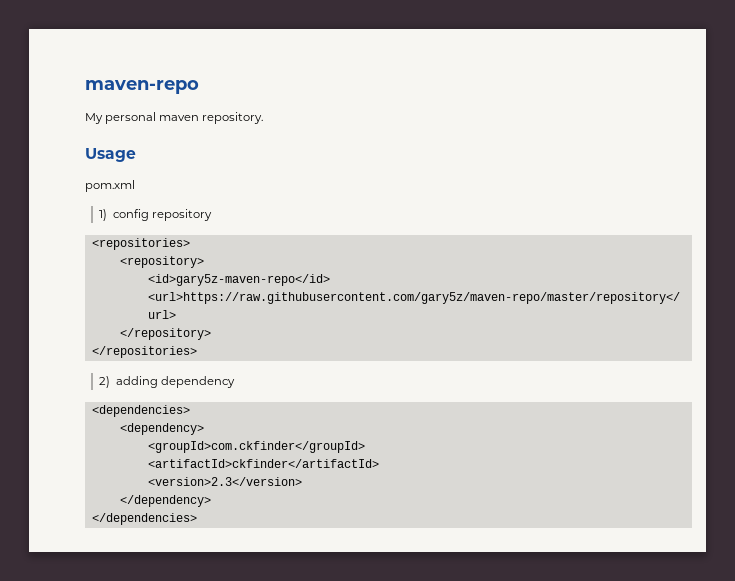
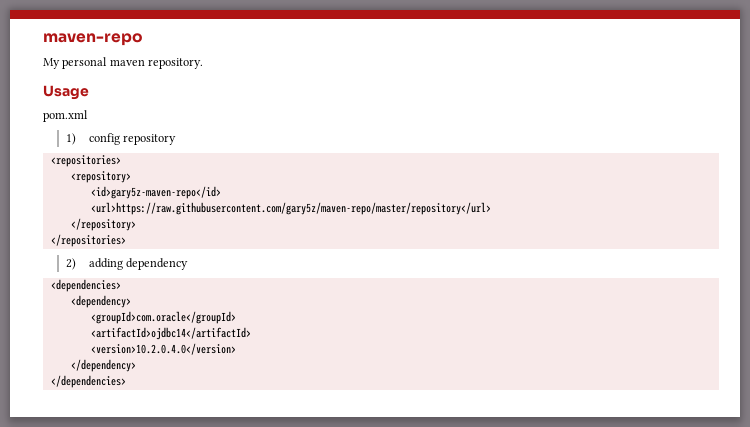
[147,441,365,453] [147,459,379,468] [147,477,302,486] <groupId>com.ckfinder</groupId> // <artifactId>ckfinder</artifactId> // <version>2.3</version> -> [90,311,236,324] [90,327,251,340] [90,343,236,355] <groupId>com.oracle</groupId> // <artifactId>ojdbc14</artifactId> // <version>10.2.0.4.0</version>

